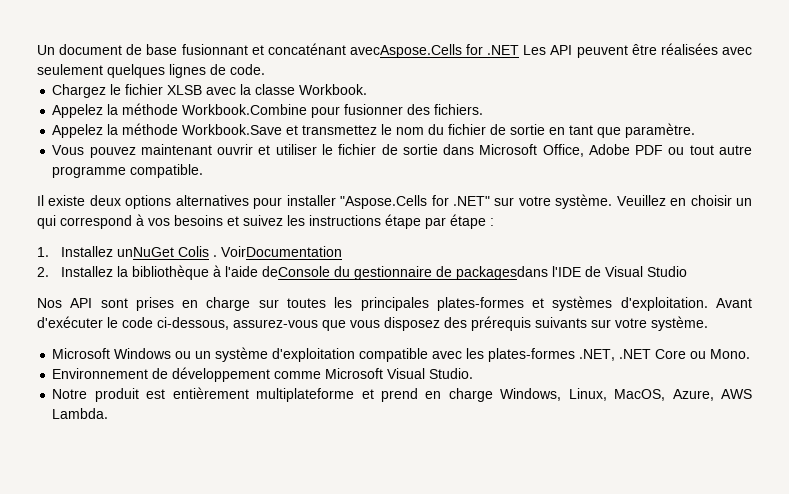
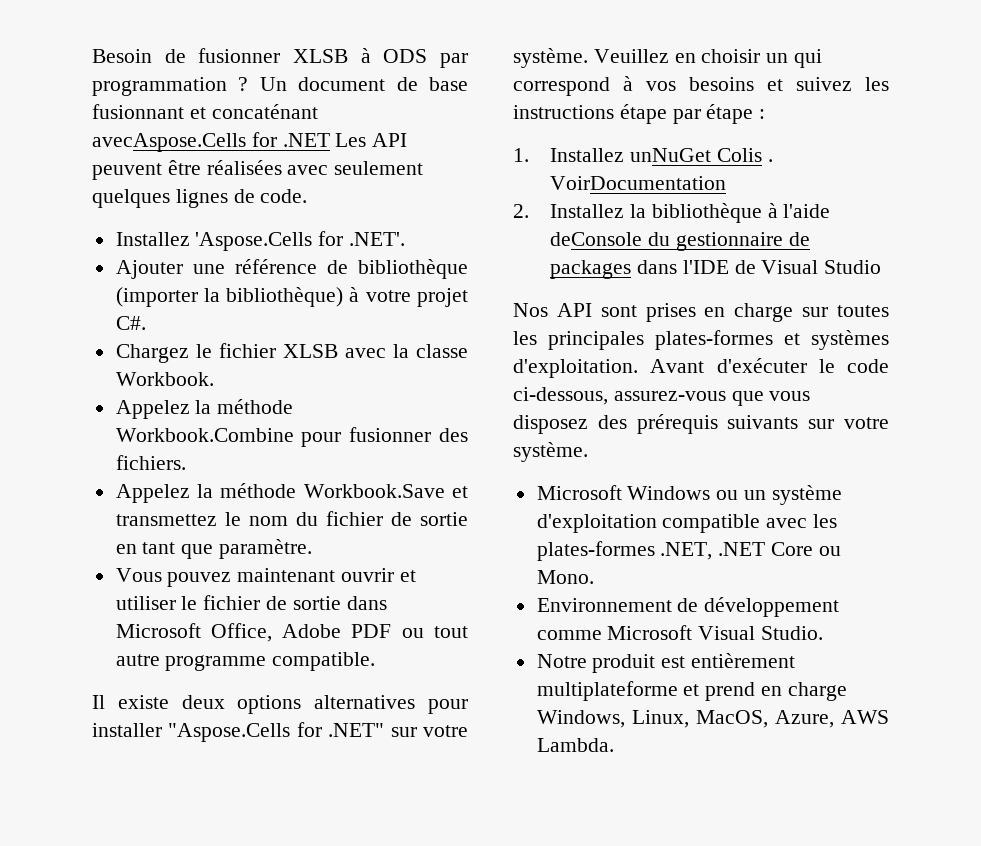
(37, 50) none -> [92,48,469,68] [92,77,249,96] Besoin de fusionner XLSB à ODS par programmation ?
(265, 69) none -> [115,231,406,251] [115,259,468,279] [115,287,468,307] [115,316,146,330] // Installez 'Aspose.Cells for .NET'. // Ajouter une référence de bibliothèque (importer la bibliothèque) à votre projet C#.
[456,266,549,280] packagesdans -> [550,260,677,279] packages dans

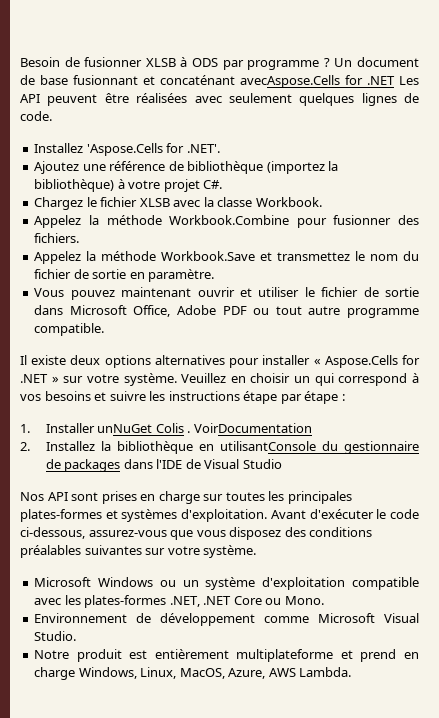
[92,77,227,96] programmation -> [247,60,320,70] programme
[115,260,183,279] Ajouter -> [34,161,80,174] Ajoutez
[115,287,198,307] (importer -> [266,161,325,174] (importez
[142,542,214,559] tant que -> (145, 275) none
[168,722,385,742] "Aspose.Cells for .NET" -> [313,355,421,368] [20,374,59,383] « Aspose.Cells for .NET »
[796,77,852,91] suivez -> [109,391,146,401] suivre
[550,148,625,162] Installez -> [45,423,95,433] Installer
[767,203,831,218] [550,232,643,246] à l'aide deConsole -> [198,441,316,451] en utilisantConsole
[636,414,799,434] prérequis suivants -> [309,527,373,537] [20,545,142,558] conditions préalables suivantes

